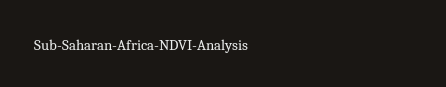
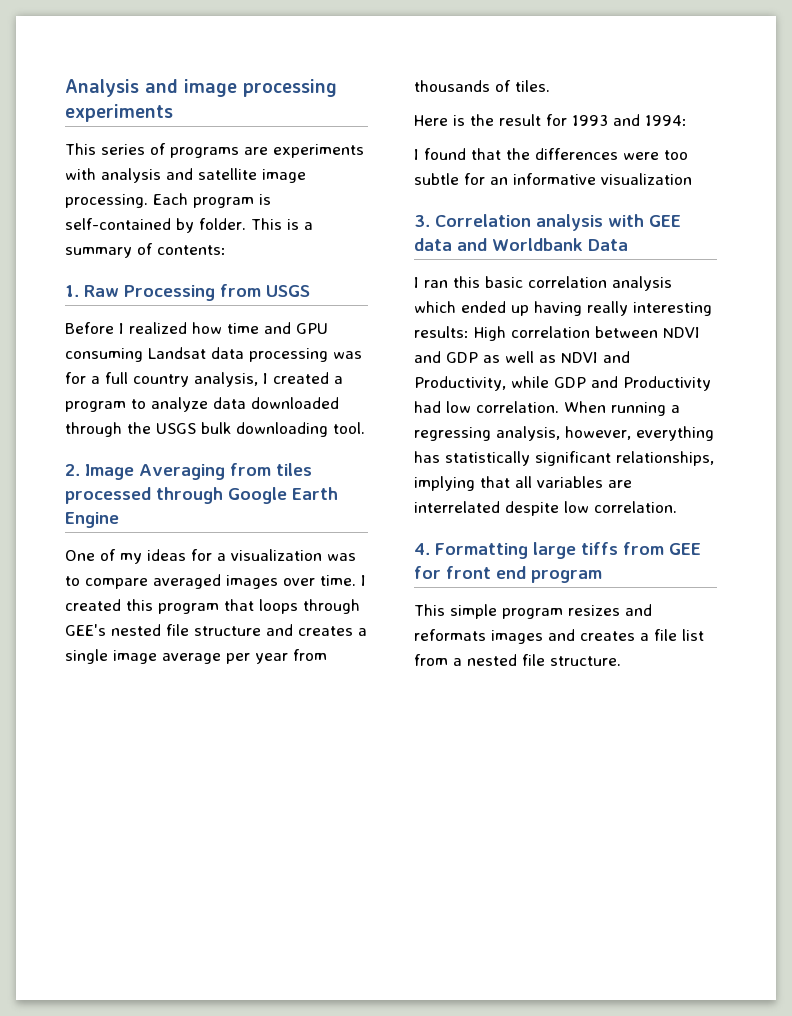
[34,39,248,53] Sub-Saharan-Africa-NDVI-Analysis -> [65,79,337,97] [65,104,173,122] [65,143,364,158] [65,168,306,183] [65,193,271,208] [65,218,313,233] [65,243,226,258] [65,284,310,301] [65,322,328,334] [65,347,362,362] [65,372,343,387] [65,397,339,412] [65,422,365,437] [65,463,312,480] [65,487,338,504] [65,512,119,528] [65,549,356,564] [65,574,366,589] [65,599,360,614] [65,624,367,636] [65,649,327,664] [414,80,550,92] [414,114,687,126] [414,148,688,160] [414,173,692,185] [414,214,681,231] [414,238,628,251] [414,276,672,291] [414,301,712,316] [414,326,700,341] [414,351,630,363] [414,376,711,391] [414,401,680,416] [414,426,714,441] [414,451,714,466] [414,476,632,491] [414,501,677,516] [414,542,701,559] [414,566,602,583] [414,604,652,619] [414,629,704,644] [414,654,621,666] Analysis and image processing experiments // This series of programs are experiments with analysis and satellite image processing. Each program is self-contained by folder. This is a summary of contents: // 1. Raw Processing from USGS // Before I realized how time and GPU consuming Landsat data processing was for a full country analysis, I created a program to analyze data downloaded through the USGS bulk downloading tool. // 2. Image Averaging from tiles processed through Google Earth Engine // One of my ideas for a visualization was to compare averaged images over time. I created this program that loops through GEE's nested file structure and creates a single image average per year from thousands of tiles. // Here is the result for 1993 and 1994: // I found that the differences were too subtle for an informative visualization // 3. Correlation analysis with GEE data and Worldbank Data // I ran this basic correlation analysis which ended up having really interesting results: High correlation between NDVI and GDP as well as NDVI and Productivity, while GDP and Productivity had low correlation. When running a regressing analysis, however, everything has statistically significant relationships, implying that all variables are interrelated despite low correlation. // 4. Formatting large tiffs from GEE for front end program // This simple program resizes and reformats images and creates a file list from a nested file structure.

